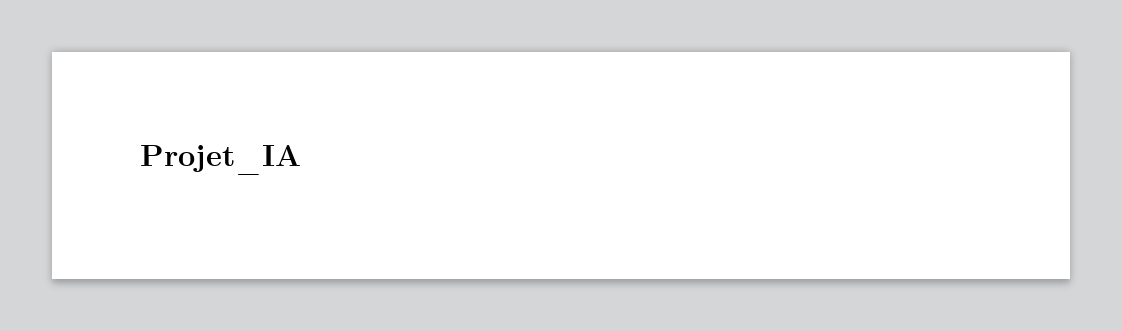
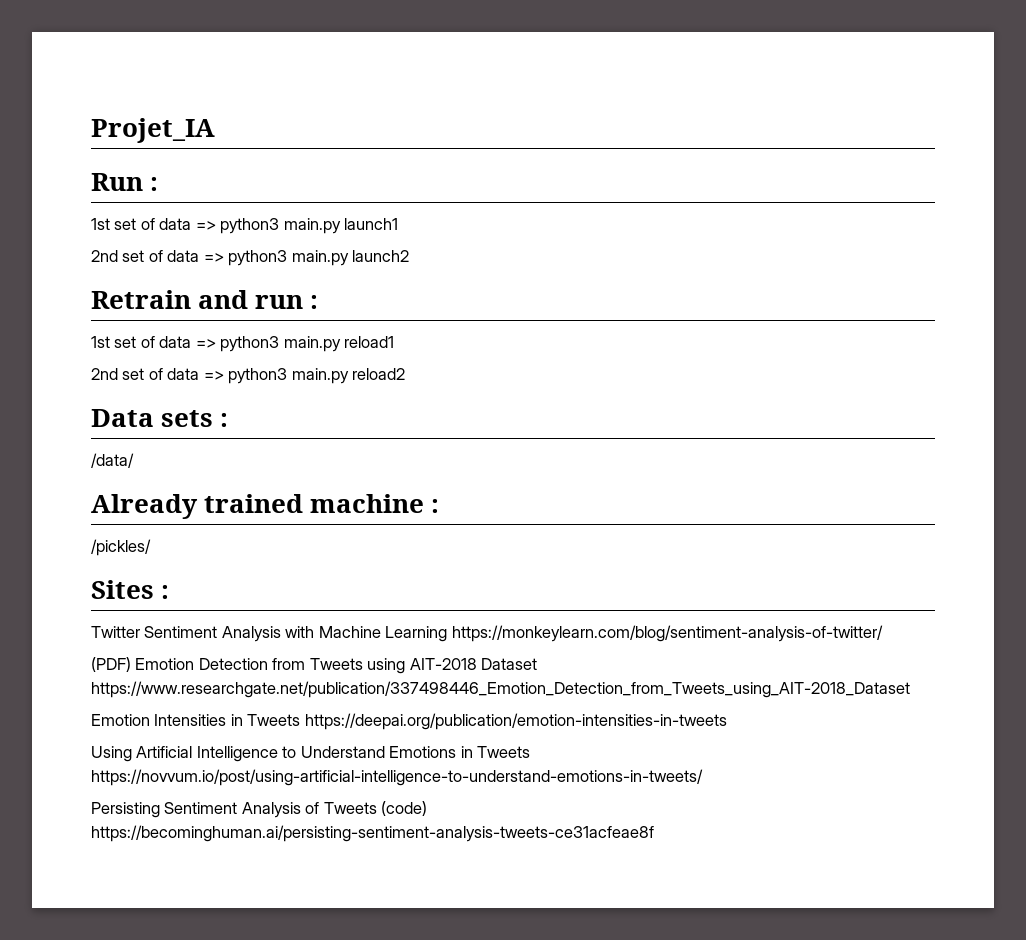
(301, 160) none -> [91,173,159,191] [91,218,399,234] [91,250,410,266] [91,290,319,309] [91,336,395,352] [91,368,406,384] [91,409,229,427] [91,453,134,468] [91,494,440,519] [91,539,151,556] [91,580,170,599] [91,625,883,642] [91,657,538,674] [91,681,910,698] [91,713,727,730] [91,746,531,762] [91,769,703,786] [91,801,428,818] [91,825,654,842] // Run : // 1st set of data => python3 main.py launch1 // 2nd set of data => python3 main.py launch2 // Retrain and run : // 1st set of data => python3 main.py reload1 // 2nd set of data => python3 main.py reload2 // Data sets : // /data/ // Already trained machine : // /pickles/ // Sites : // Twitter Sentiment Analysis with Machine Learning https://monkeylearn.com/blog/sentiment-analysis-of-twitter/ // (PDF) Emotion Detection from Tweets using AIT-2018 Dataset https://www.researchgate.net/publication/337498446_Emotion_Detection_from_Tweets_using_AIT-2018_Dataset // Emotion Intensities in Tweets https://deepai.org/publication/emotion-intensities-in-tweets // Using Artificial Intelligence to Understand Emotions in Tweets https://novvum.io/post/using-artificial-intelligence-to-understand-emotions-in-tweets/ // Persisting Sentiment Analysis of Tweets (code) https://becominghuman.ai/persisting-sentiment-analysis-tweets-ce31acfeae8f

